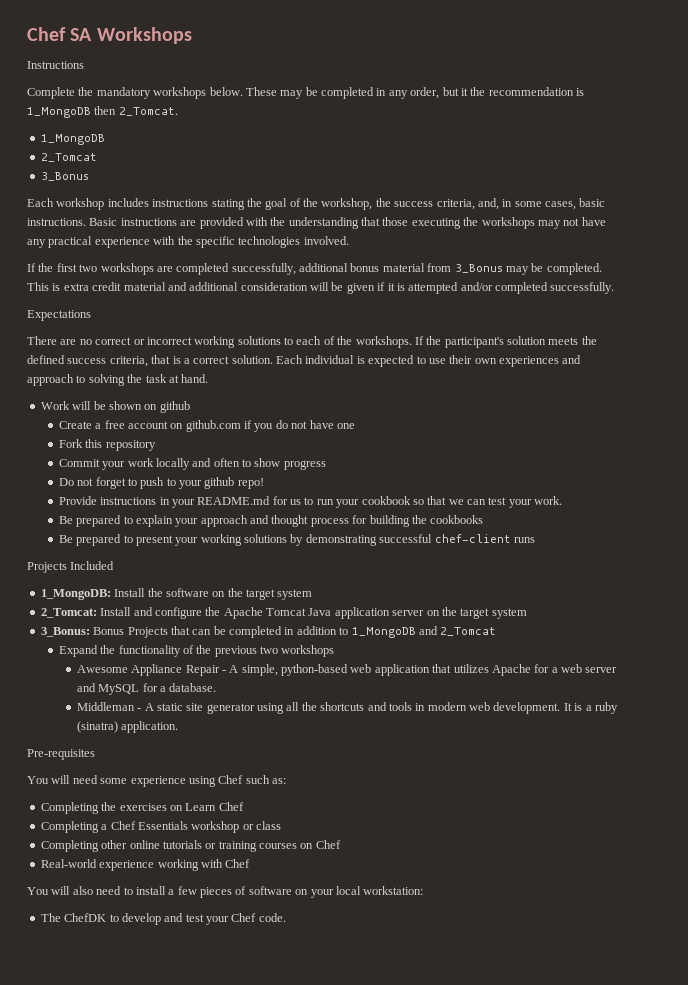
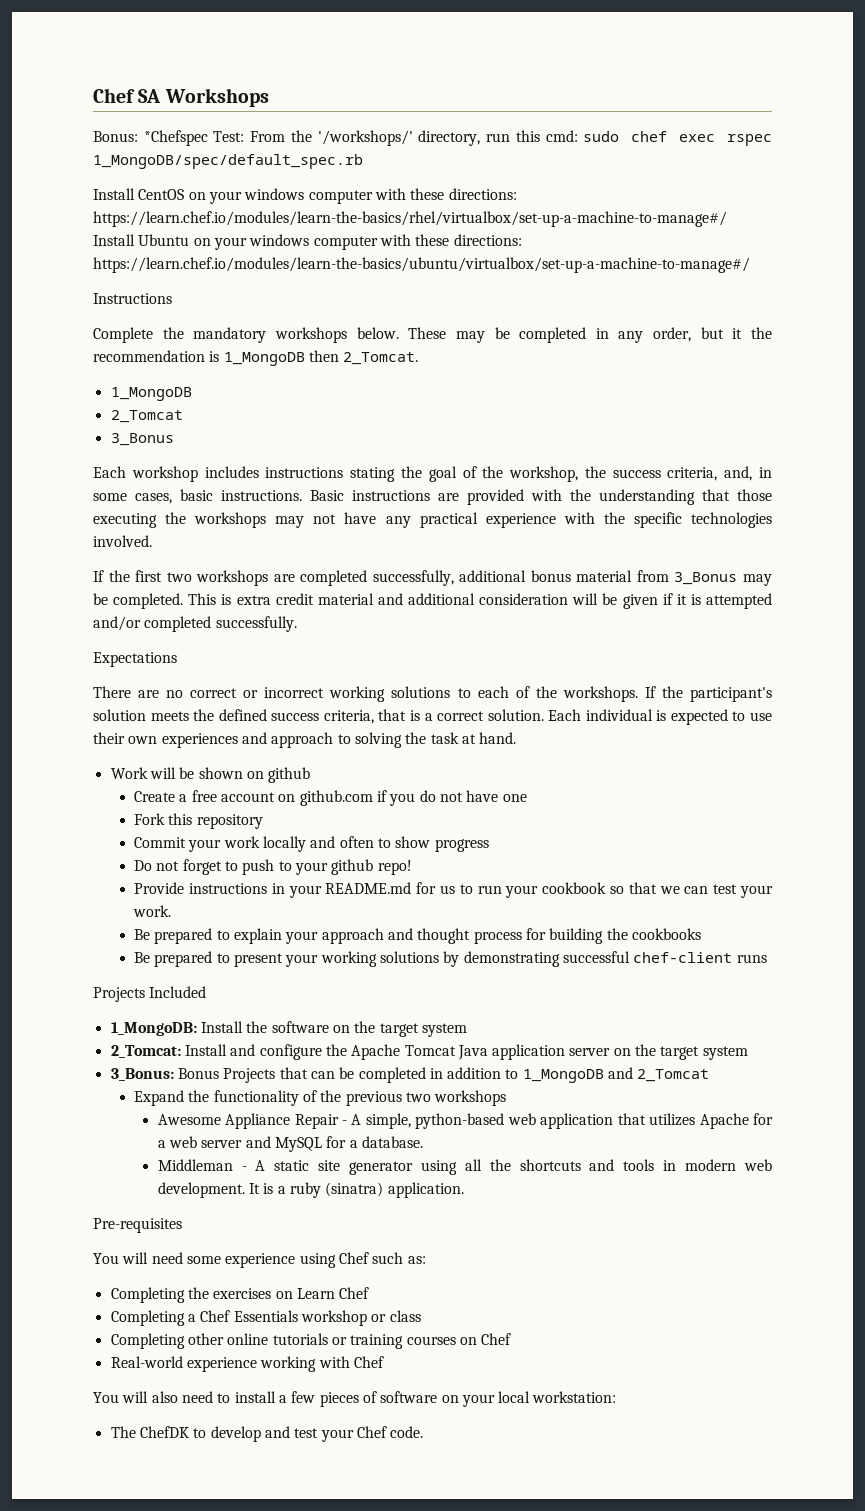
(192, 35) none -> [93,130,772,146] [93,154,363,169] [93,188,517,204] [93,211,727,227] [93,234,522,250] [93,257,750,273] // Bonus: *Chefspec Test: From the '/workshops/' directory, run this cmd: sudo chef exec rspec 1_MongoDB/spec/default_spec.rb // Install CentOS on your windows computer with these directions: https://learn.chef.io/modules/learn-the-basics/rhel/virtualbox/set-up-a-machine-to-manage#/ Install Ubuntu on your windows computer with these directions: https://learn.chef.io/modules/learn-the-basics/ubuntu/virtualbox/set-up-a-machine-to-manage#/

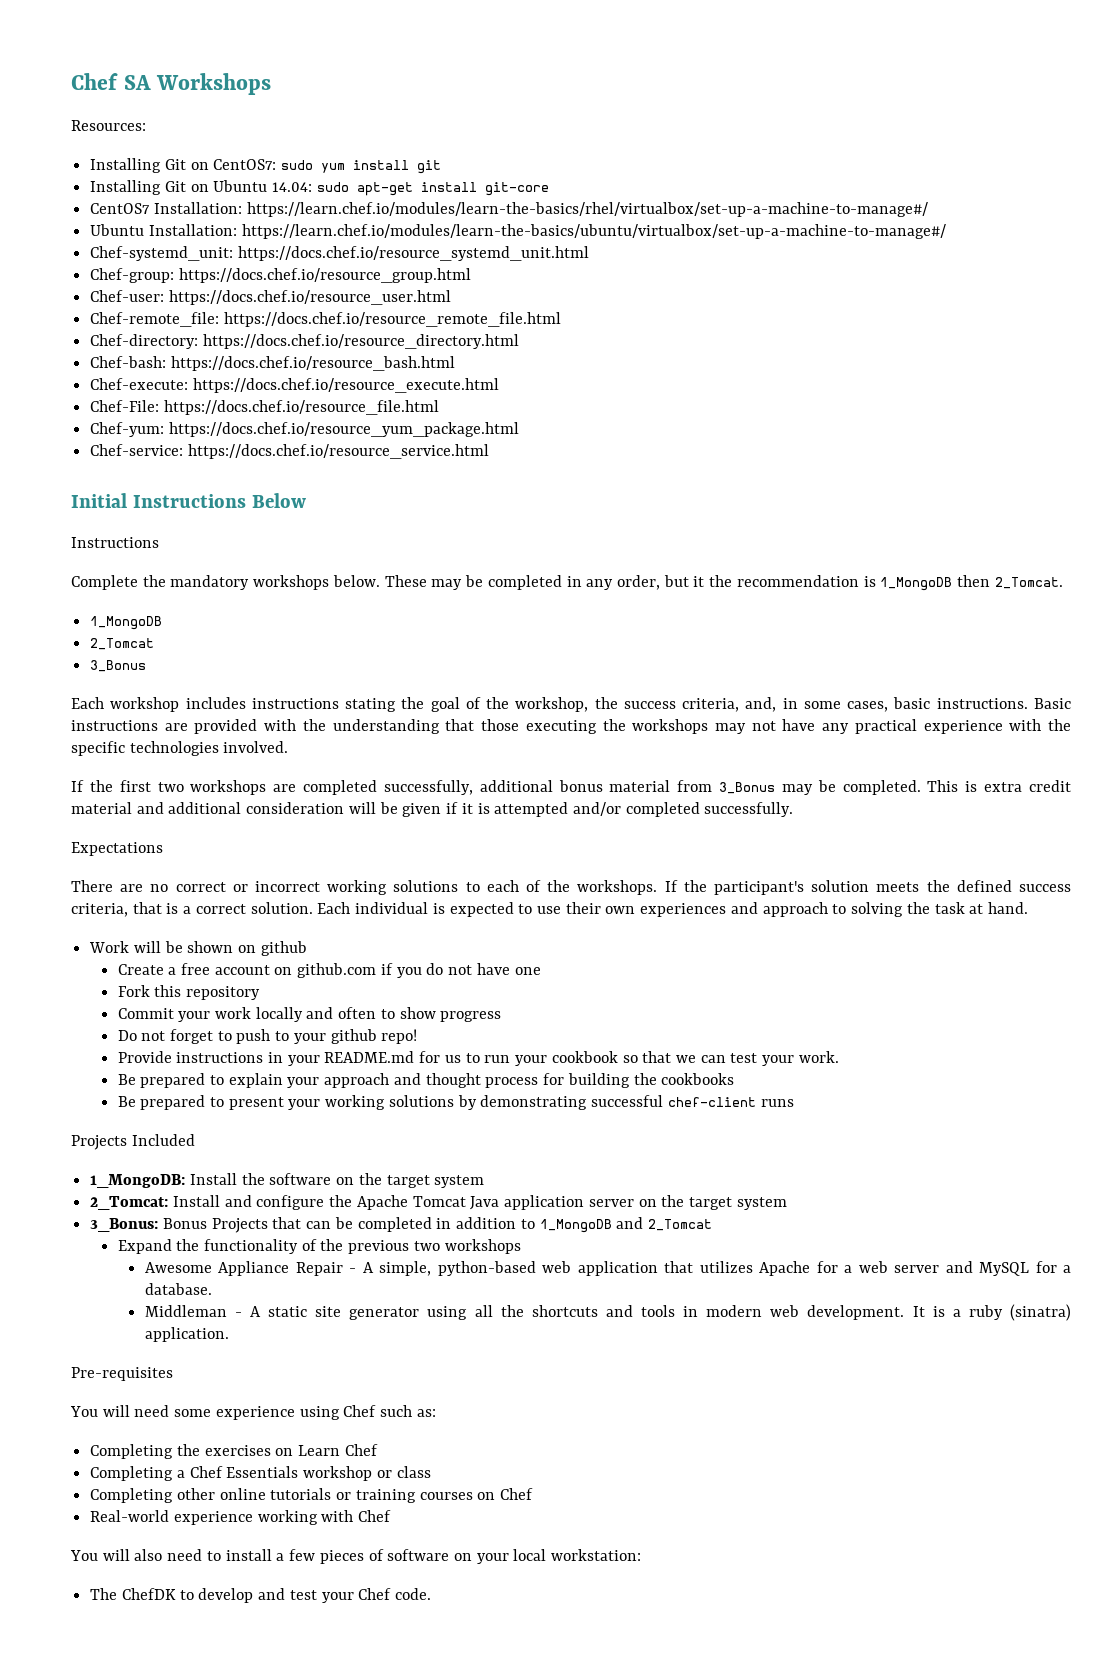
[93,130,772,146] [93,154,363,169] [93,188,517,204] [93,211,727,227] [93,234,522,250] [93,257,750,273] Bonus: *Chefspec Test: From the '/workshops/' directory, run this cmd: sudo chef exec rspec 1_MongoDB/spec/default_spec.rb // Install CentOS on your windows computer with these directions: https://learn.chef.io/modules/learn-the-basics/rhel/virtualbox/set-up-a-machine-to-manage#/ Install Ubuntu on your windows computer with these directions: https://learn.chef.io/modules/learn-the-basics/ubuntu/virtualbox/set-up-a-machine-to-manage#/ -> [71,120,146,131] [90,158,442,174] [90,180,549,196] [90,202,928,217] [90,224,946,239] [90,246,589,261] [90,268,471,283] [90,290,451,305] [90,312,561,327] [90,334,519,349] [90,356,455,371] [90,378,499,393] [90,400,439,415] [90,422,519,437] [90,444,489,459] [71,493,306,508] Resources: // Installing Git on CentOS7: sudo yum install git // Installing Git on Ubuntu 14.04: sudo apt-get install git-core // CentOS7 Installation: https://learn.chef.io/modules/learn-the-basics/rhel/virtualbox/set-up-a-machine-to-manage#/ // Ubuntu Installation: https://learn.chef.io/modules/learn-the-basics/ubuntu/virtualbox/set-up-a-machine-to-manage#/ // Chef-systemd_unit: https://docs.chef.io/resource_systemd_unit.html // Chef-group: https://docs.chef.io/resource_group.html // Chef-user: https://docs.chef.io/resource_user.html // Chef-remote_file: https://docs.chef.io/resource_remote_file.html // Chef-directory: https://docs.chef.io/resource_directory.html // Chef-bash: https://docs.chef.io/resource_bash.html // Chef-execute: https://docs.chef.io/resource_execute.html // Chef-File: https://docs.chef.io/resource_file.html // Chef-yum: https://docs.chef.io/resource_yum_package.html // Chef-service: https://docs.chef.io/resource_service.html // Initial Instructions Below

